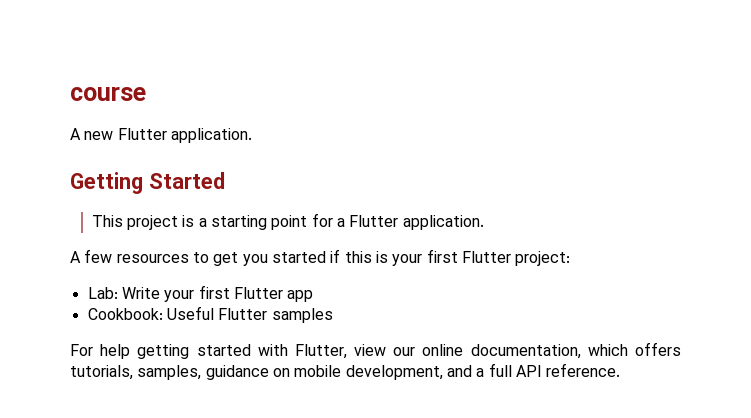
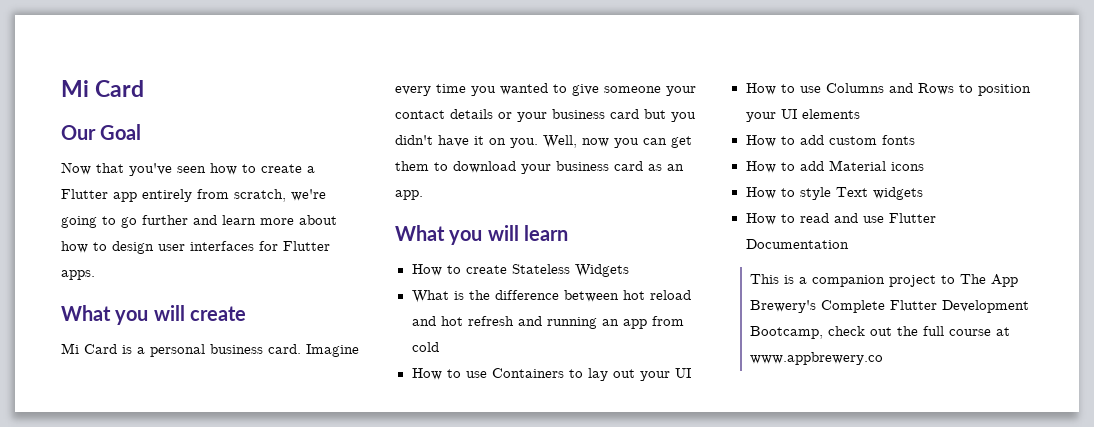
[70,87,146,101] [70,128,252,143] [70,172,225,194] course // A new Flutter application. // Getting Started -> [61,80,145,97] [61,124,142,140] [61,162,315,176] [61,189,326,202] [61,215,337,228] [61,241,330,254] [61,270,95,280] [61,305,246,325] [61,343,359,357] [395,83,696,96] [395,109,696,122] [395,135,692,148] [395,161,684,174] [395,190,423,200] [395,225,568,245] [411,264,629,277] [411,290,691,303] [411,316,684,329] [411,342,439,352] [411,368,691,381] [745,83,1031,96] [745,109,860,122] [745,135,915,147] [745,160,924,173] [745,187,923,200] [745,213,936,225] [745,239,849,249] Mi Card // Our Goal // Now that you've seen how to create a Flutter app entirely from scratch, we're going to go further and learn more about how to design user interfaces for Flutter apps. // What you will create // Mi Card is a personal business card. Imagine every time you wanted to give someone your contact details or your business card but you didn't have it on you. Well, now you can get them to download your business card as an app. // What you will learn // How to create Stateless Widgets // What is the difference between hot reload and hot refresh and running an app from cold // How to use Containers to lay out your UI // How to use Columns and Rows to position your UI elements // How to add custom fonts // How to add Material icons // How to style Text widgets // How to read and use Flutter Documentation
[127,213,484,230] [70,249,571,266] [87,285,314,302] [87,306,333,323] [70,342,681,359] [70,363,621,380] project is a starting point for a Flutter application. // A few resources to get you started if this is your first Flutter project: // Lab: Write your first Flutter app // Cookbook: Useful Flutter samples // For help getting started with Flutter, view our online documentation, which offers tutorials, samples, guidance on mobile development, and a full API reference. -> [784,274,1019,287] [750,300,1030,313] [750,326,1011,339] [750,352,884,365] is a companion project to The App Brewery's Complete Flutter Development Bootcamp, check out the full course at www.appbrewery.co

